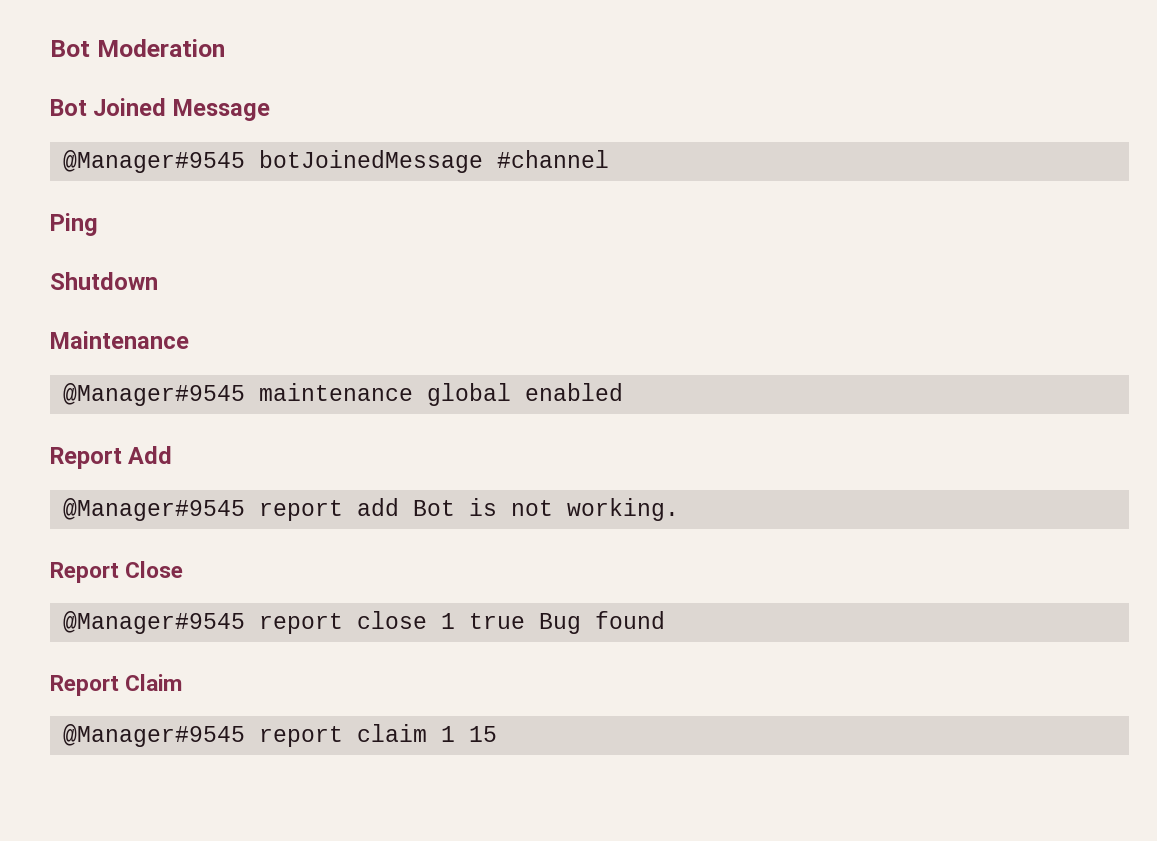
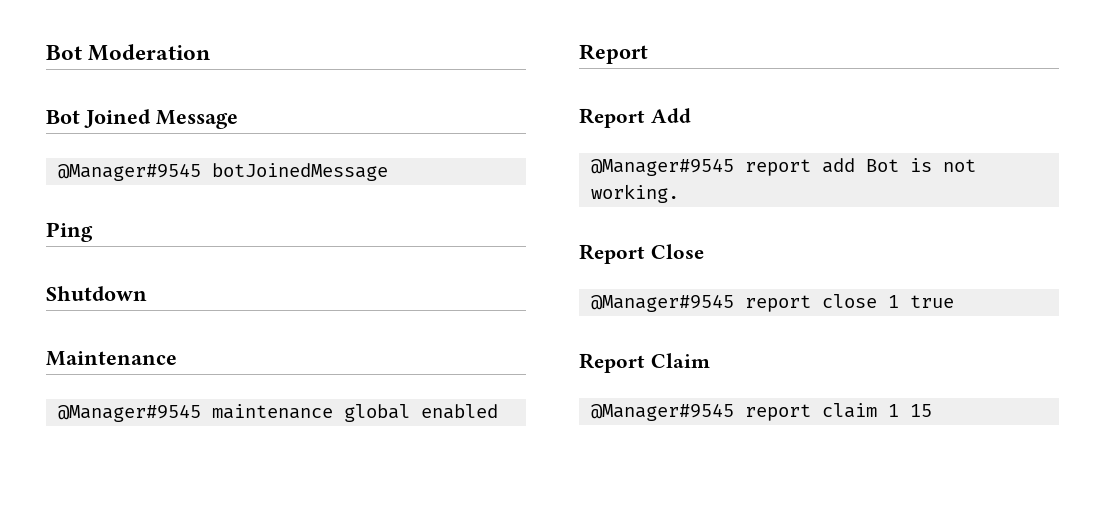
[496,150,609,168] #channel -> (388, 172) none
(122, 458) none -> [579,108,645,128] // Report
[538,611,665,634] Bug found -> (954, 301) none

